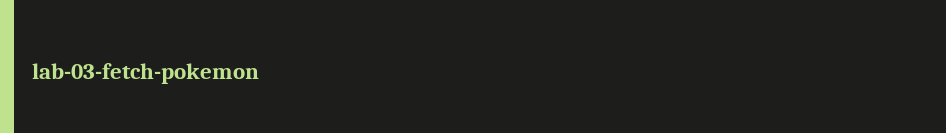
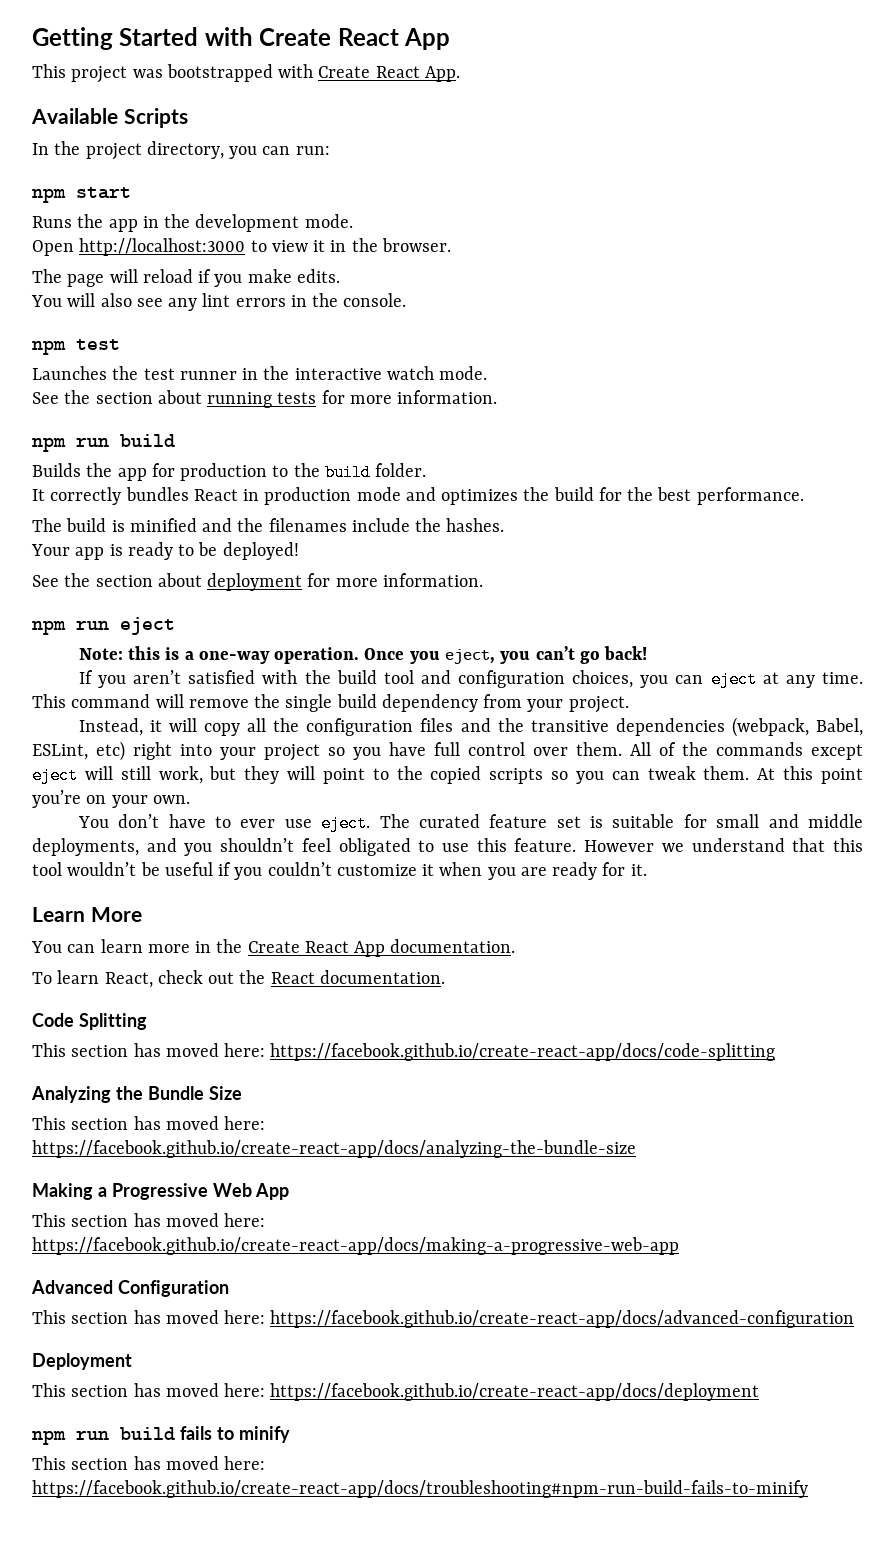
[32,63,259,84] lab-03-fetch-pokemon -> [32,27,451,50] [32,64,460,83] [31,108,188,128] [32,141,330,160] [32,187,131,203] [32,214,353,232] [32,238,451,256] [32,269,340,287] [31,293,407,311] [32,339,120,355] [32,366,488,380] [32,390,498,408] [32,434,175,452] [32,463,427,481] [32,487,804,505] [32,518,505,532] [31,542,299,560] [32,573,483,591] [32,617,175,635] [78,646,648,664] [78,670,863,688] [32,694,629,713] [78,717,863,737] [32,741,863,761] [32,766,864,784] [32,790,190,808] [77,814,863,832] [32,838,863,856] [32,862,647,880] [32,907,142,922] [31,939,516,957] [32,970,445,988] [32,1013,147,1030] [32,1043,776,1061] [31,1086,242,1103] [32,1116,266,1130] [32,1140,636,1158] [32,1183,290,1200] [32,1213,266,1227] [32,1237,679,1255] [31,1280,229,1297] [32,1310,855,1328] [32,1353,132,1370] [32,1383,760,1401] [32,1426,290,1445] [32,1456,266,1470] [32,1480,808,1498] Getting Started with Create React App // This project was bootstrapped with Create React App. // Available Scripts // In the project directory, you can run: // npm start // Runs the app in the development mode. // Open http://localhost:3000 to view it in the browser. // The page will reload if you make edits. // You will also see any lint errors in the console. // npm test // Launches the test runner in the interactive watch mode. // See the section about running tests for more information. // npm run build // Builds the app for production to the build folder. // It correctly bundles React in production mode and optimizes the build for the best performance. // The build is minified and the filenames include the hashes. // Your app is ready to be deployed! // See the section about deployment for more information. // npm run eject // Note: this is a one-way operation. Once you eject, you can’t go back! // If you aren’t satisfied with the build tool and configuration choices, you can eject at any time. This command will remove the single build dependency from your project. // Instead, it will copy all the configuration files and the transitive dependencies (webpack, Babel, ESLint, etc) right into your project so you have full control over them. All of the commands except eject will still work, but they will point to the copied scripts so you can tweak them. At this point you’re on your own. // You don’t have to ever use eject. The curated feature set is suitable for small and middle deployments, and you shouldn’t feel obligated to use this feature. However we understand that this tool wouldn’t be useful if you couldn’t customize it when you are ready for it. // Learn More // You can learn more in the Create React App documentation. // To learn React, check out the React documentation. // Code Splitting // This section has moved here: https://facebook.github.io/create-react-app/docs/code-splitting // Analyzing the Bundle Size // This section has moved here: https://facebook.github.io/create-react-app/docs/analyzing-the-bundle-size // Making a Progressive Web App // This section has moved here: https://facebook.github.io/create-react-app/docs/making-a-progressive-web-app // Advanced Configuration // This section has moved here: https://facebook.github.io/create-react-app/docs/advanced-configuration // Deployment // This section has moved here: https://facebook.github.io/create-react-app/docs/deployment // npm run build fails to minify // This section has moved here: https://facebook.github.io/create-react-app/docs/troubleshooting#npm-run-build-fails-to-minify

